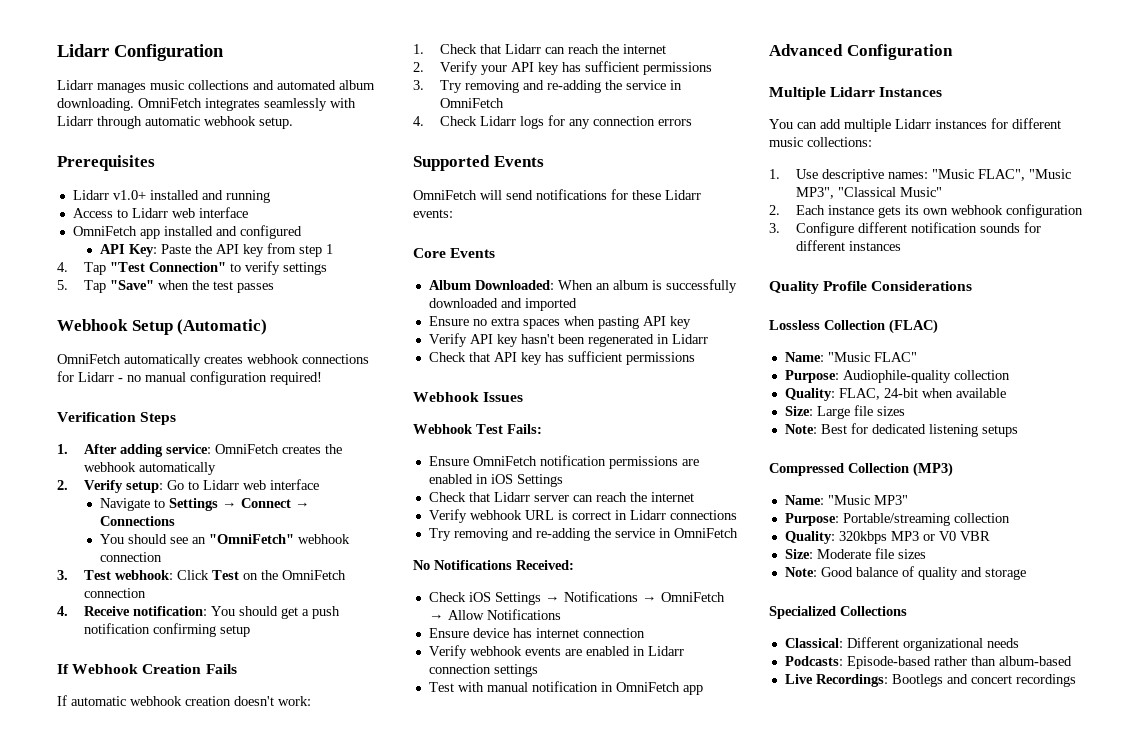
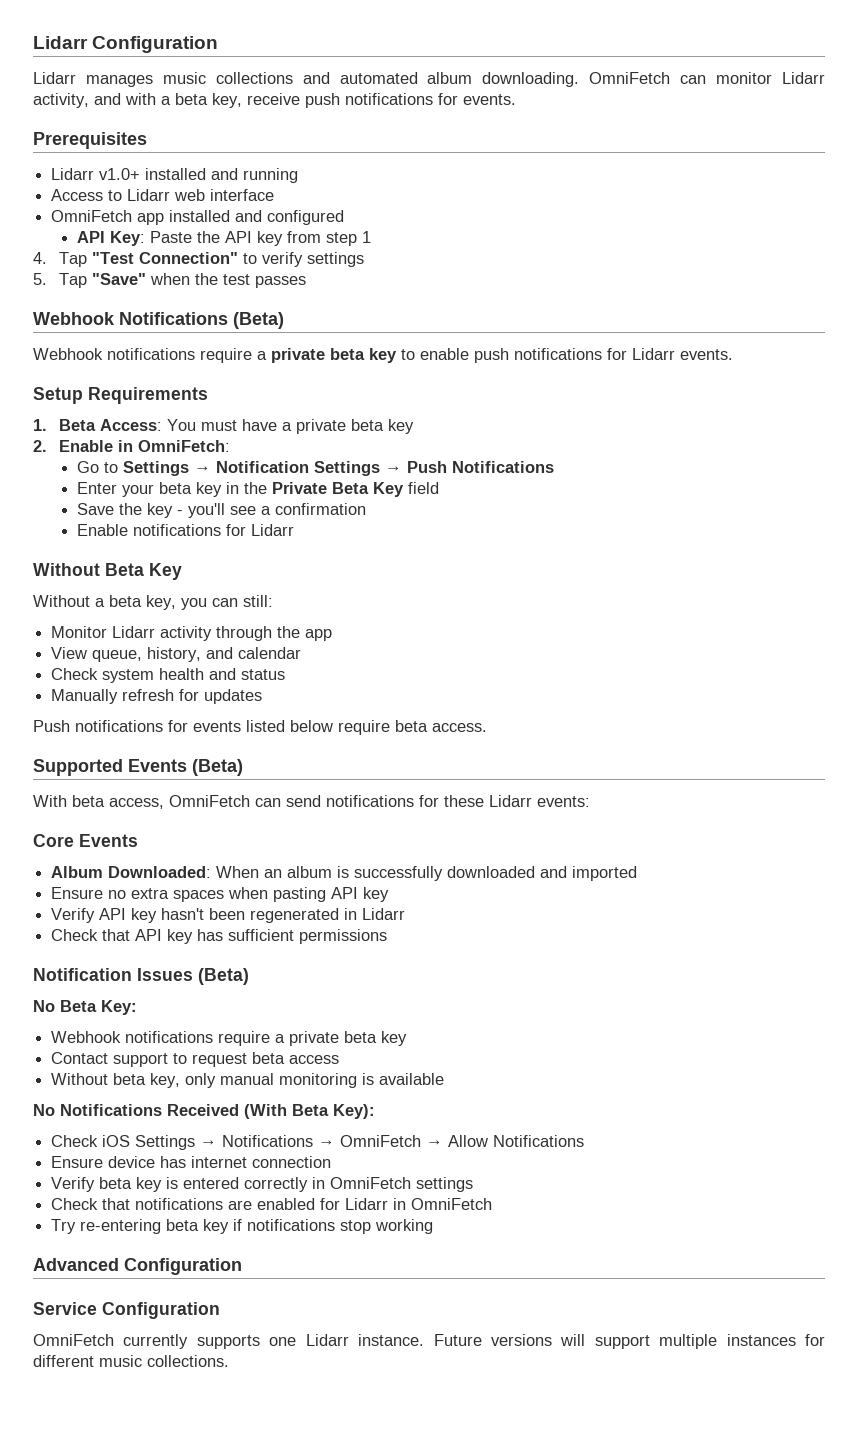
[205,98,356,111] [57,116,293,129] integrates seamlessly with Lidarr through automatic webhook setup. -> [680,72,825,84] [33,93,516,108] can monitor Lidarr activity, and with a beta key, receive push notifications for events.
[131,319,268,335] [57,354,369,367] [57,371,322,385] [57,412,177,425] [57,444,343,457] [84,462,217,475] [57,479,320,493] [100,498,311,511] [100,516,176,526] [100,534,351,544] [100,552,163,562] [57,570,347,580] [84,588,147,598] [57,606,341,619] [84,623,251,637] [57,664,237,674] [57,695,311,706] [413,44,667,54] [413,61,713,75] [413,80,683,93] [440,98,505,108] [413,115,693,129] [413,155,544,171] [413,190,502,200] Setup (Automatic) // OmniFetch automatically creates webhook connections for Lidarr - no manual configuration required! // Verification Steps // 1. After adding service: OmniFetch creates the webhook automatically // 2. Verify setup: Go to Lidarr web interface // Navigate to Settings → Connect → Connections // You should see an "OmniFetch" webhook connection // 3. Test webhook: Click Test on the OmniFetch connection // 4. Receive notification: You should get a push notification confirming setup // If Webhook Creation Fails // If automatic webhook creation doesn't work: // 1. Check that Lidarr can reach the internet // 2. Verify your API key has sufficient permissions // 3. Try removing and re-adding the service in OmniFetch // 4. Check Lidarr logs for any connection errors // Supported Events // OmniFetch will -> [119,312,284,329] [33,348,733,363] [33,387,208,404] [33,419,415,434] [33,440,231,452] [77,461,555,476] [77,482,440,497] [77,503,367,518] [77,524,295,536] [33,563,182,580] [33,595,273,610] [51,626,333,641] [51,647,302,662] [51,668,286,683] [51,689,263,704] [33,720,487,735] [33,759,243,776] [33,795,281,809] Notifications (Beta) // Webhook notifications require a private beta key to enable push notifications for Lidarr events. // Setup Requirements // 1. Beta Access: You must have a private beta key // 2. Enable in OmniFetch: // Go to Settings → Notification Settings → Push Notifications // Enter your beta key in the Private Beta Key field // Save the key - you'll see a confirmation // Enable notifications for Lidarr // Without Beta Key // Without a beta key, you can still: // Monitor Lidarr activity through the app // View queue, history, and calendar // Check system health and status // Manually refresh for updates // Push notifications for events listed below require beta access. // Supported Events (Beta) // With beta access, OmniFetch can
[413,392,479,402] Webhook -> [33,968,132,981] Notification
[413,424,542,434] [428,455,699,469] [428,474,563,487] [428,492,694,502] [428,509,737,523] [428,528,738,541] [413,560,574,570] // Webhook Test Fails: // Ensure OmniFetch notification permissions are enabled in iOS Settings // Check that Lidarr server can reach the internet // Verify webhook URL is correct in Lidarr connections // Try removing and re-adding the service in OmniFetch // No Notifications Received: -> [198,968,249,985] [33,1000,137,1015] [51,1031,408,1046] [51,1052,340,1067] [51,1073,445,1088] [33,1104,375,1119] (Beta) // No Beta Key: // Webhook notifications require a private beta key // Contact support to request beta access // Without beta key, only manual monitoring is available // No Notifications Received (With Beta Key):
[469,646,684,656] [428,664,538,677] [428,681,703,695] [769,44,953,60] [769,87,943,100] [769,118,1061,132] [769,137,872,147] [769,169,1072,182] [796,187,943,199] [769,204,1084,218] [769,222,1042,236] [796,240,902,251] [769,281,973,294] [769,319,938,334] [784,352,917,362] [784,370,1010,383] [784,388,1006,401] [784,405,905,419] [784,423,1018,437] [769,462,953,477] [784,495,908,505] [784,513,1010,526] [784,531,990,544] [784,548,926,559] [784,566,1026,580] [769,606,907,619] [784,637,1019,651] [784,656,1072,669] [784,674,1076,687] webhook events are enabled in Lidarr connection settings // Test with manual notification in OmniFetch app // Advanced Configuration // Multiple Lidarr Instances // You can add multiple Lidarr instances for different music collections: // 1. Use descriptive names: "Music FLAC", "Music MP3", "Classical Music" // 2. Each instance gets its own webhook configuration // 3. Configure different notification sounds for different instances // Quality Profile Considerations // Lossless Collection (FLAC) // Name: "Music FLAC" // Purpose: Audiophile-quality collection // Quality: FLAC, 24-bit when available // Size: Large file sizes // Note: Best for dedicated listening setups // Compressed Collection (MP3) // Name: "Music MP3" // Purpose: Portable/streaming collection // Quality: 320kbps MP3 or V0 VBR // Size: Moderate file sizes // Note: Good balance of quality and storage // Specialized Collections // Classical: Different organizational needs // Podcasts: Episode-based rather than album-based // Live Recordings: Bootlegs and concert recordings -> [99,1177,474,1192] [51,1198,493,1210] [51,1219,434,1234] [33,1258,242,1275] [33,1302,220,1319] [33,1334,825,1349] [33,1355,229,1367] beta key is entered correctly in OmniFetch settings // Check that notifications are enabled for Lidarr in OmniFetch // Try re-entering beta key if notifications stop working // Advanced Configuration // Service Configuration // OmniFetch currently supports one Lidarr instance. Future versions will support multiple instances for different music collections.

